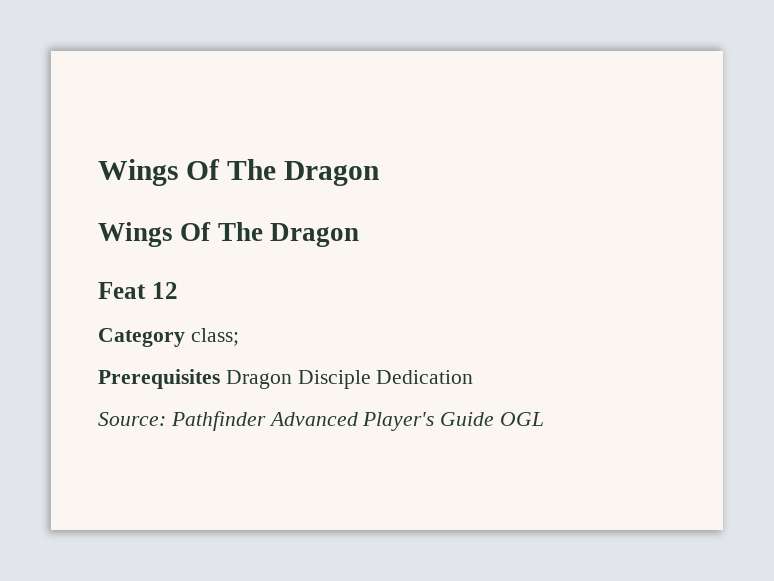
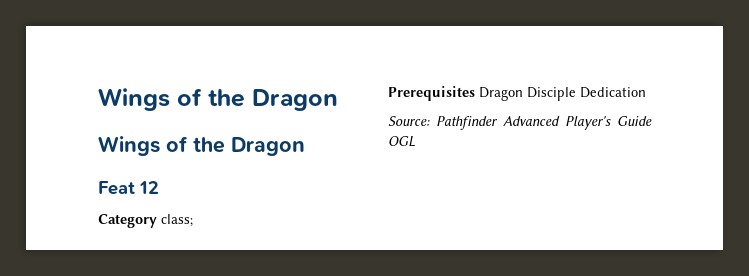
[98,159,276,186] Wings Of The -> [98,88,245,111] Wings of the
[180,222,263,241] Of The -> [166,136,225,153] of the

